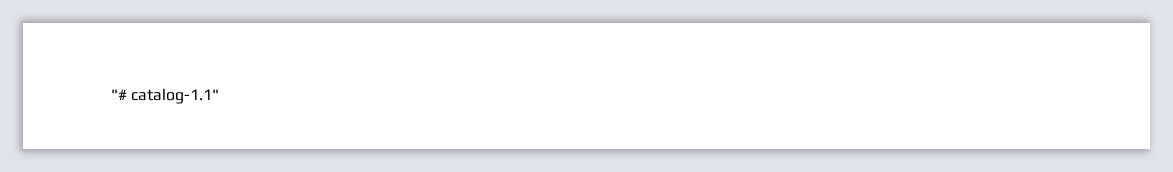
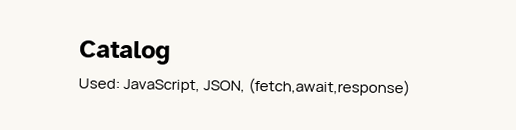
[111,88,220,104] "# catalog-1.1" -> [79,40,171,65] [78,77,411,97] Catalog // Used: JavaScript, JSON, (fetch,await,response)

